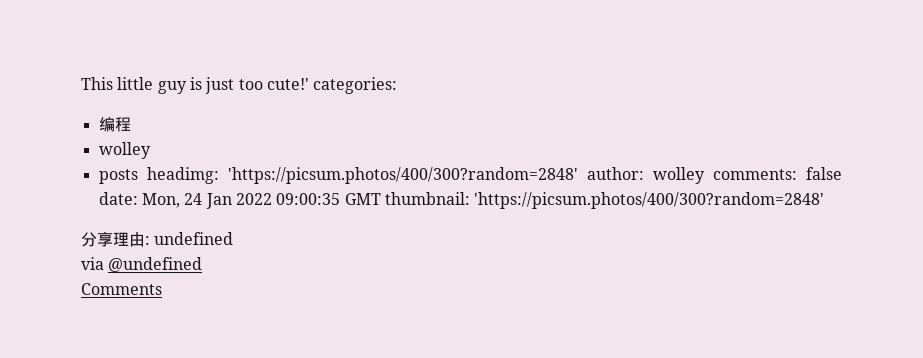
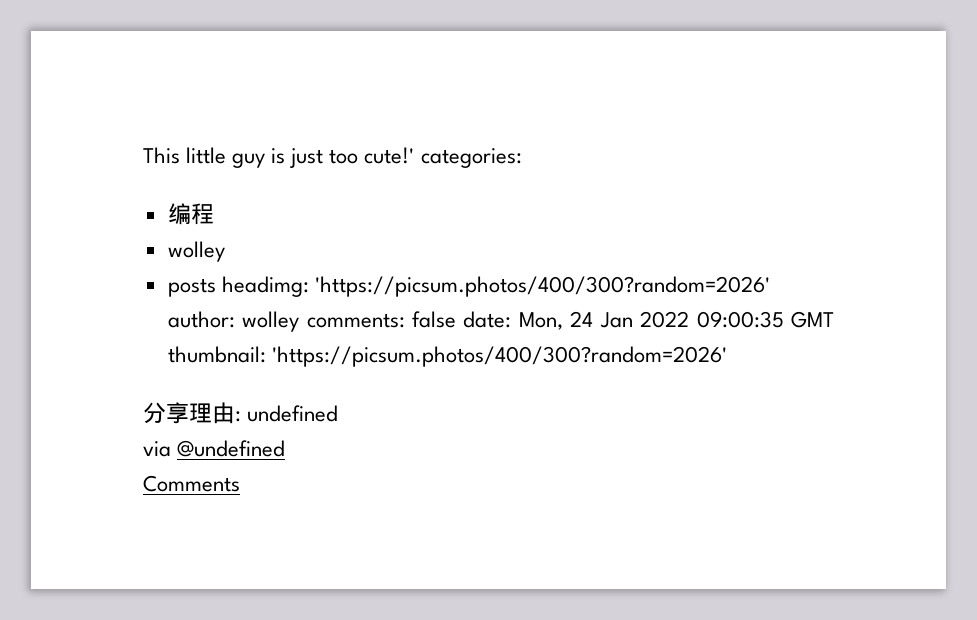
[227,167,578,184] 'https://picsum.photos/400/300?random=2848' -> [314,276,770,297] 'https://picsum.photos/400/300?random=2026'
[474,192,825,209] 'https://picsum.photos/400/300?random=2848' -> [271,346,727,367] 'https://picsum.photos/400/300?random=2026'

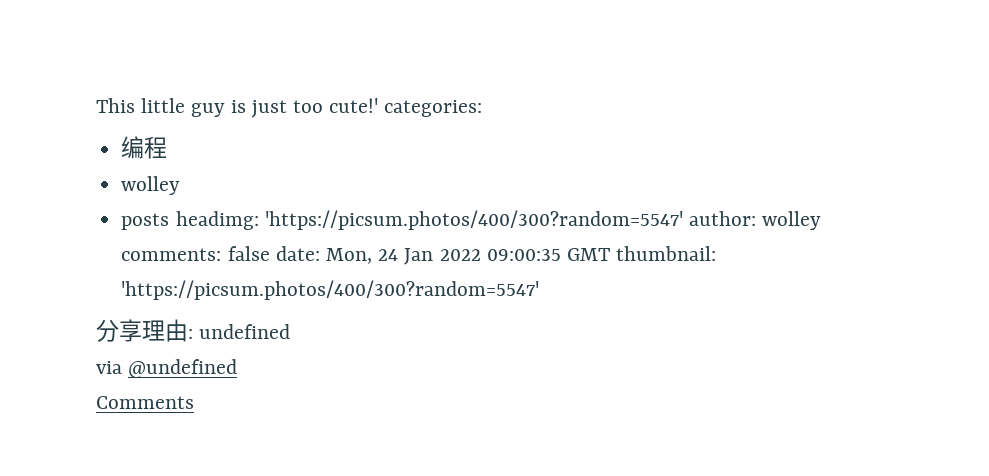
[314,276,770,297] 'https://picsum.photos/400/300?random=2026' -> [264,210,683,230] 'https://picsum.photos/400/300?random=5547'
[271,346,727,367] 'https://picsum.photos/400/300?random=2026' -> [121,280,540,300] 'https://picsum.photos/400/300?random=5547'

